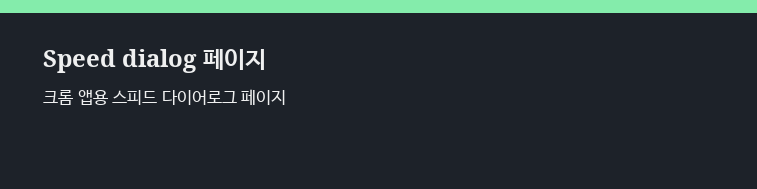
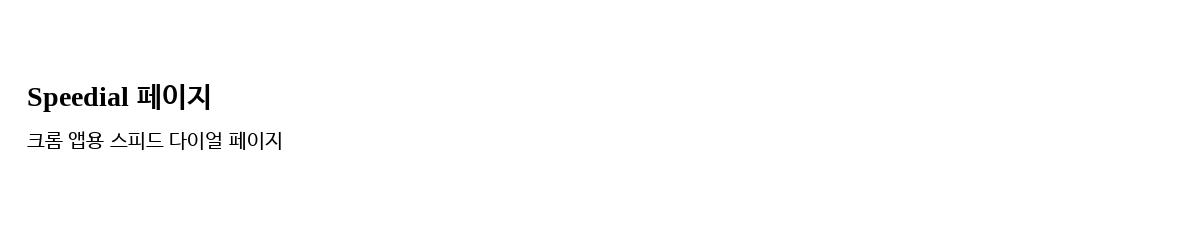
[43,49,198,73] Speed dialog -> [27,87,129,112] Speedial
[161,90,237,105] 다이어로그 -> [169,132,224,150] 다이얼

